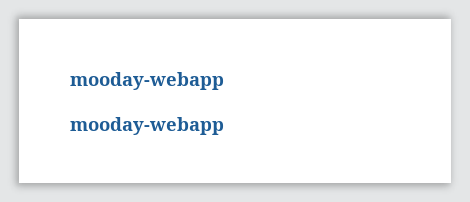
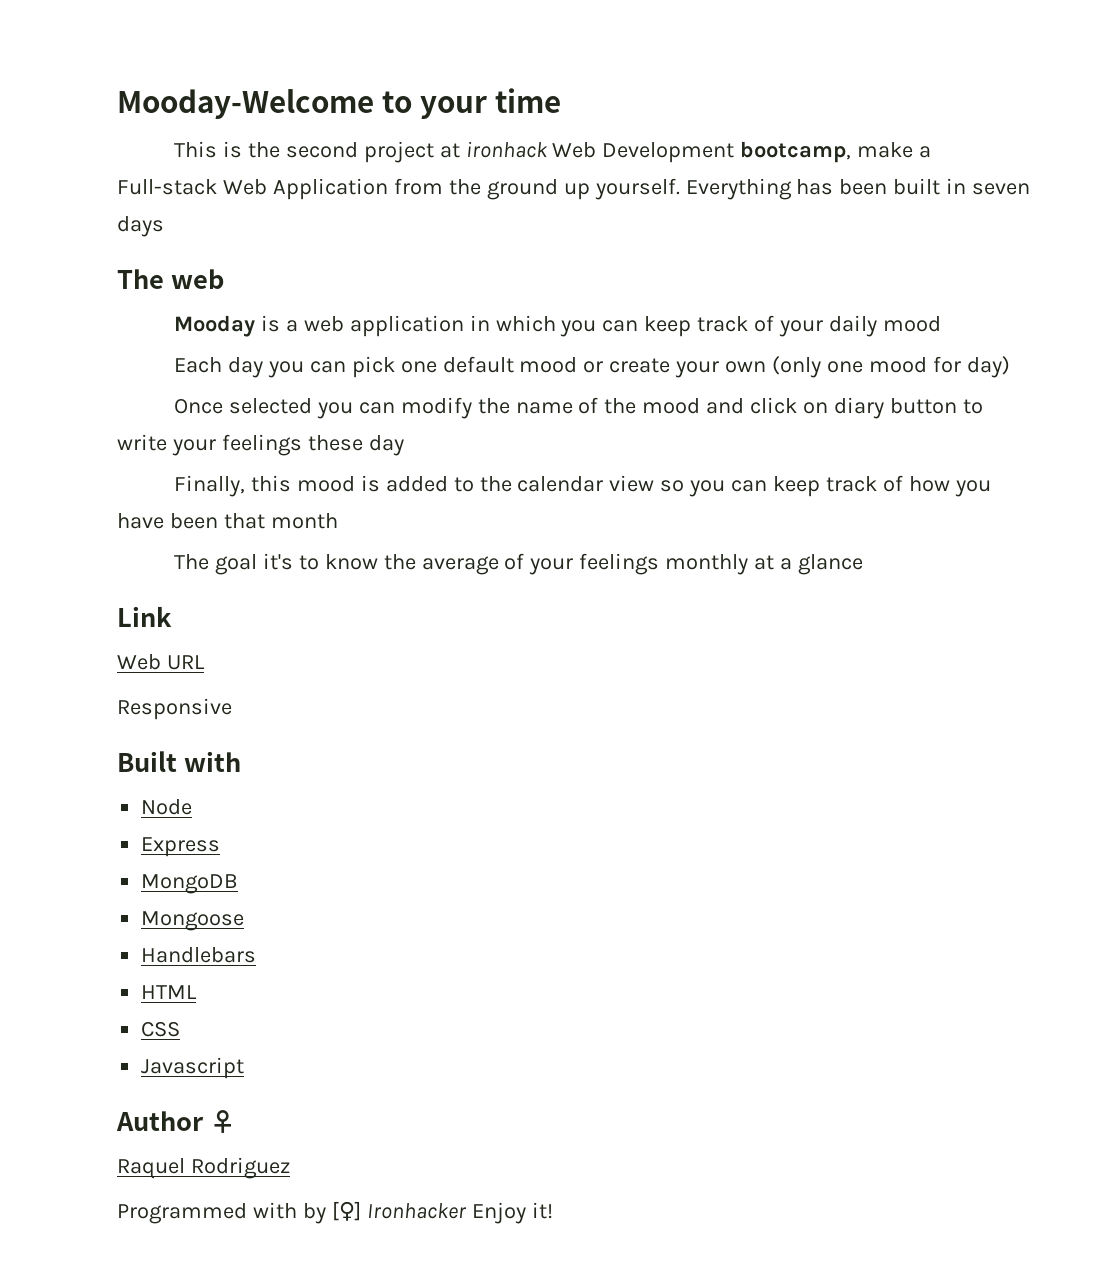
[70,72,224,90] [70,117,224,135] mooday-webapp // mooday-webapp -> [117,88,561,119] [173,141,932,163] [117,178,1031,200] [117,216,164,237] [117,269,224,289] [173,315,942,337] [173,356,1010,378] [173,397,983,419] [117,434,404,456] [173,475,991,497] [117,513,338,529] [173,553,864,575] [117,606,172,627] [117,654,205,670] [117,698,232,720] [117,751,241,772] [141,799,193,815] [141,837,221,857] [141,874,239,894] [141,911,245,931] [141,947,257,963] [141,985,198,999] [141,1021,181,1037] [141,1057,245,1079] [116,1110,236,1133] [117,1157,290,1179] [117,1201,553,1224] Mooday-Welcome to your time // This is the second project at ironhack Web Development bootcamp, make a Full-stack Web Application from the ground up yourself. Everything has been built in seven days // The web // Mooday is a web application in which you can keep track of your daily mood // Each day you can pick one default mood or create your own (only one mood for day) // Once selected you can modify the name of the mood and click on diary button to write your feelings these day // Finally, this mood is added to the calendar view so you can keep track of how you have been that month // The goal it's to know the average of your feelings monthly at a glance // Link // Web URL // Responsive // Built with // Node // Express // MongoDB // Mongoose // Handlebars // HTML // CSS // Javascript // Author ♀ // Raquel Rodriguez // Programmed with by [♀] Ironhacker Enjoy it!

